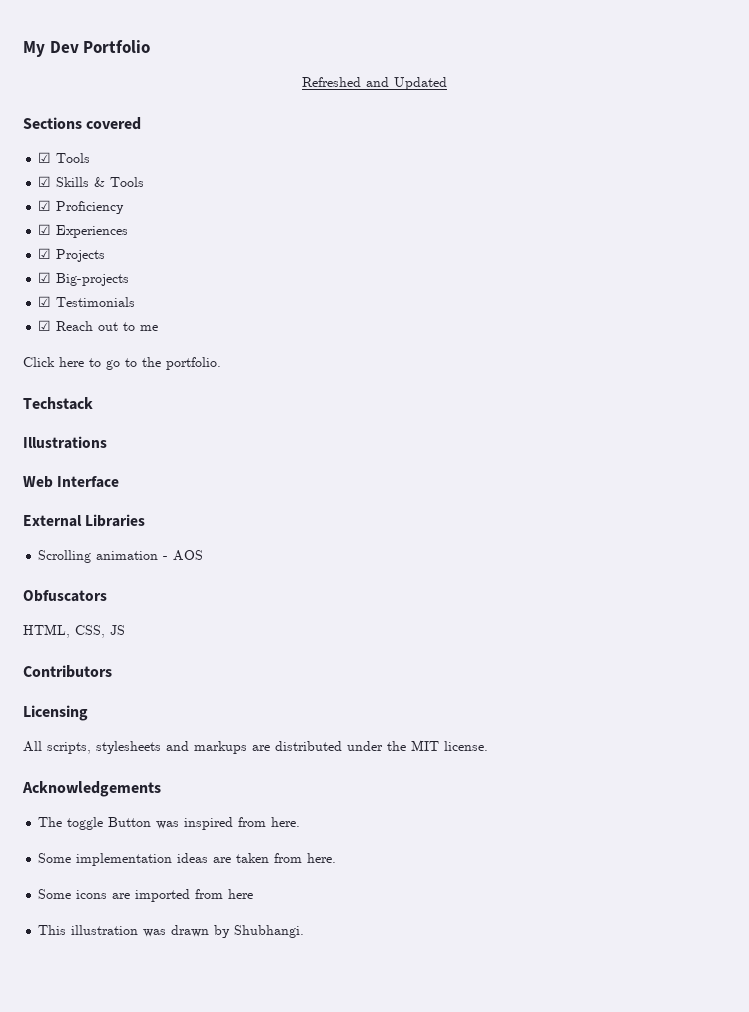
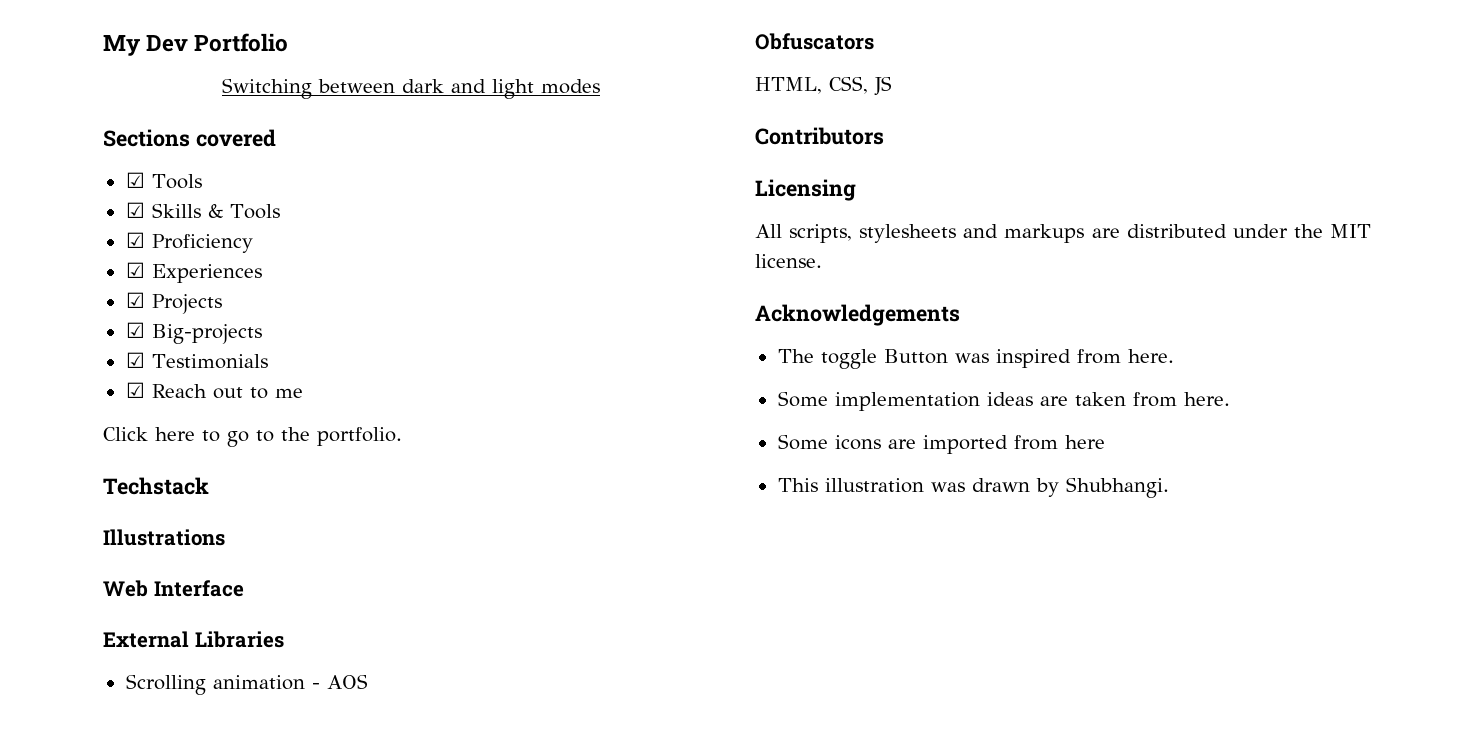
[302,77,447,90] Refreshed and Updated -> [222,78,600,99] Switching between dark and light modes

